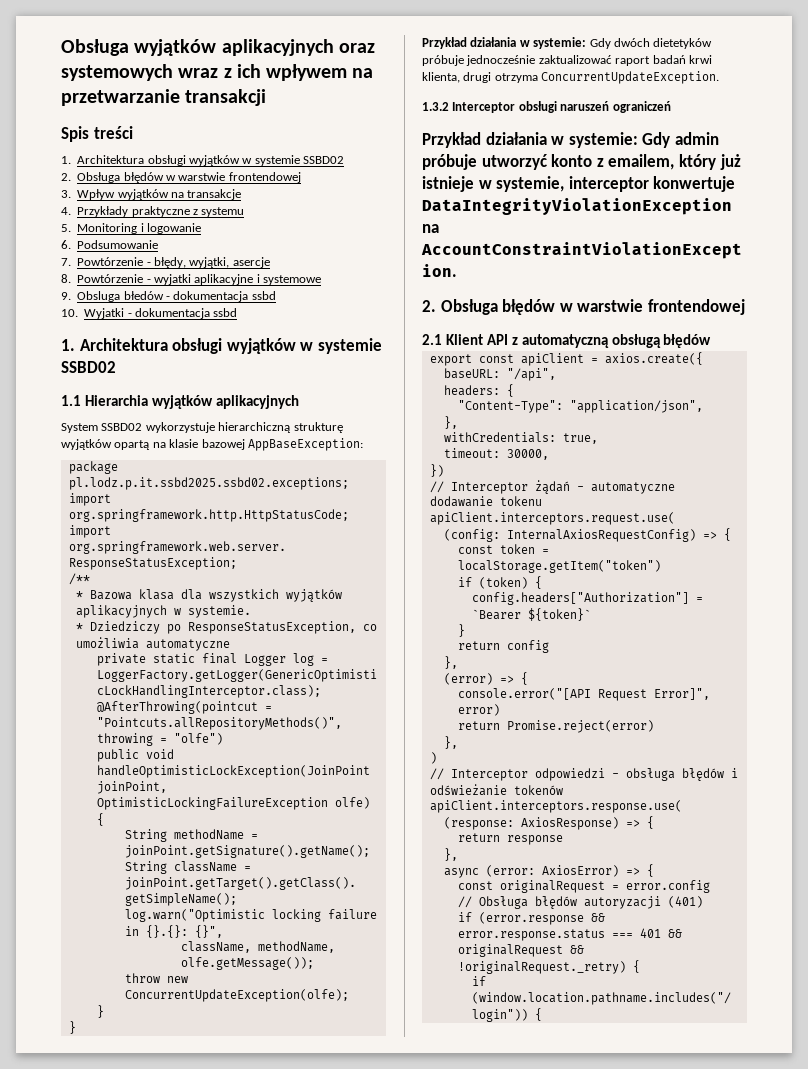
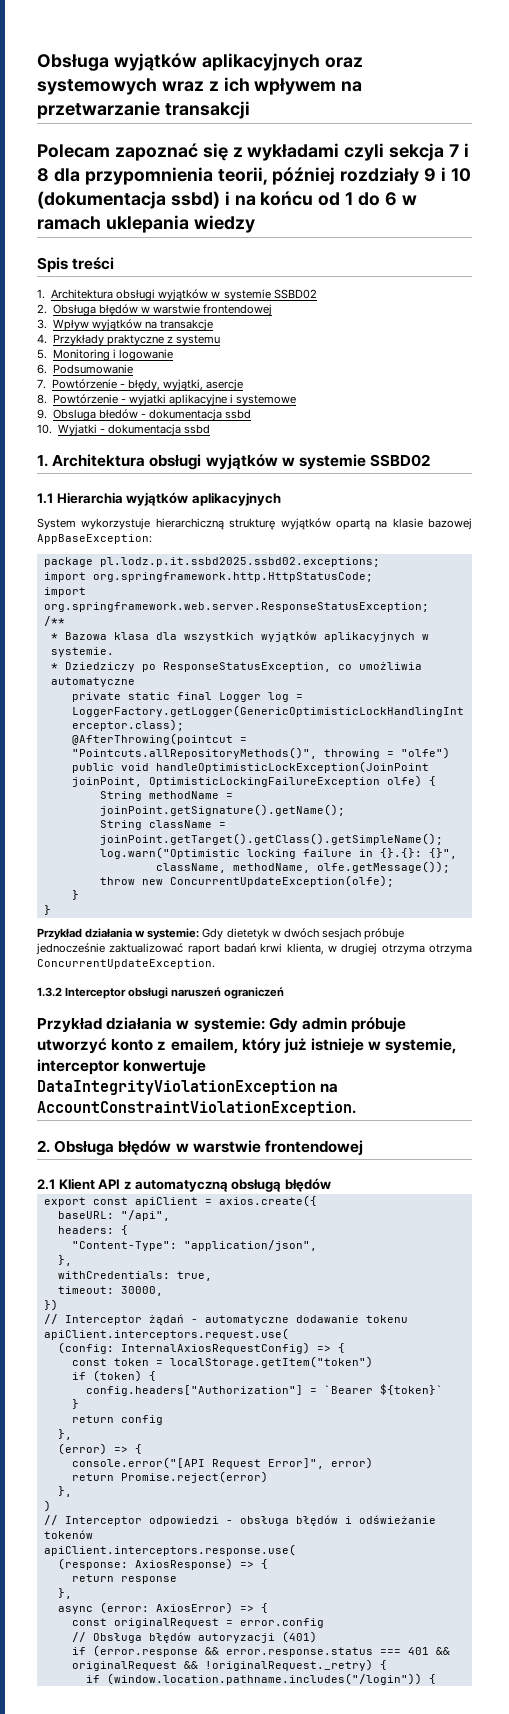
(267, 97) none -> [37,143,469,161] [37,167,471,185] [37,191,417,209] [37,215,255,233] // Polecam zapoznać się z wykładami czyli sekcja 7 i 8 dla przypomnienia teorii, później rozdziały 9 i 10 (dokumentacja ssbd) i na końcu od 1 do 6 w ramach uklepania wiedzy
[101,423,143,431] SSBD02 -> (76, 524) none
[613,38,713,49] dwóch dietetyków -> [226,928,361,940] dietetyk w dwóch sesjach
[463,72,492,83] drugi -> [327,943,425,955] w drugiej otrzyma

